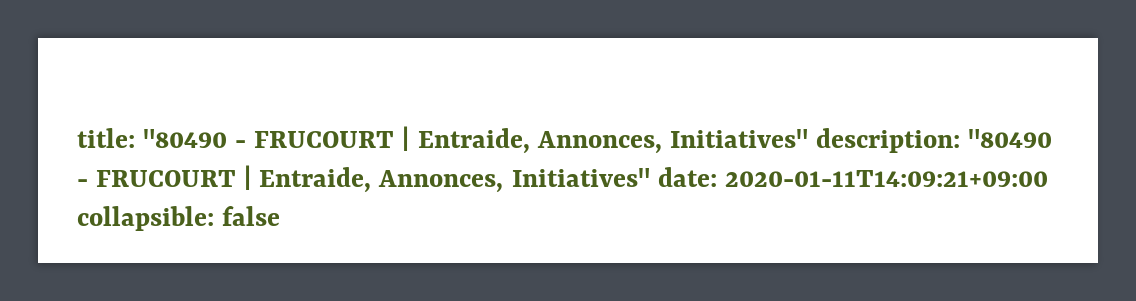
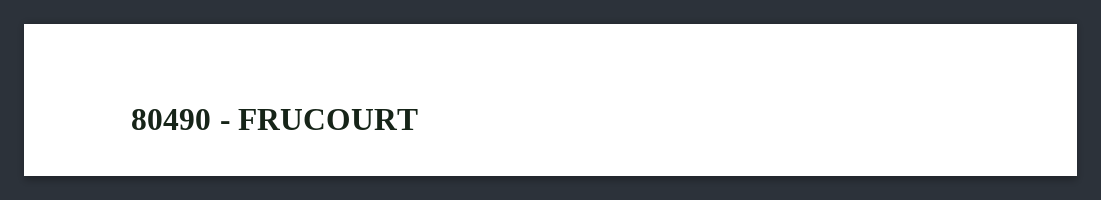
[77,126,1052,154] [77,165,1048,193] [77,206,281,231] title: "80490 - FRUCOURT | Entraide, Annonces, Initiatives" description: "80490 - FRUCOURT | Entraide, Annonces, Initiatives" date: 2020-01-11T14:09:21+09:00 collapsible: false -> [131,109,419,130] 80490 - FRUCOURT

